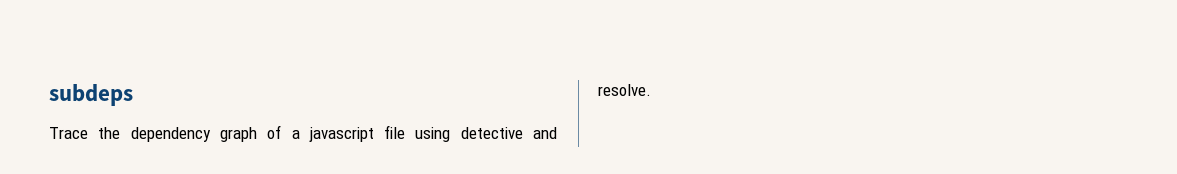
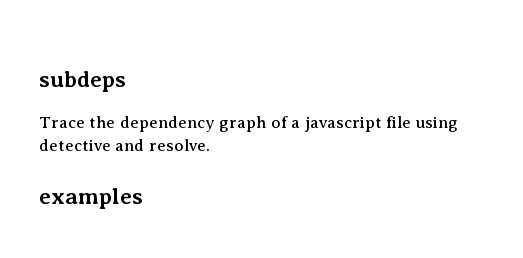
(651, 90) none -> [39,188,143,209] // examples

